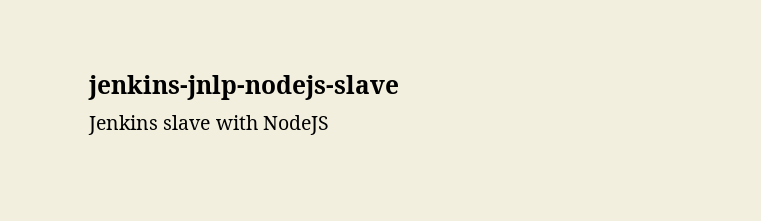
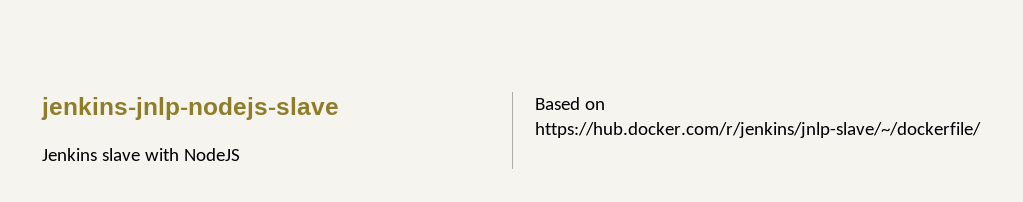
(329, 125) none -> [535,97,605,110] [535,122,981,138] // Based on https://hub.docker.com/r/jenkins/jnlp-slave/~/dockerfile/

